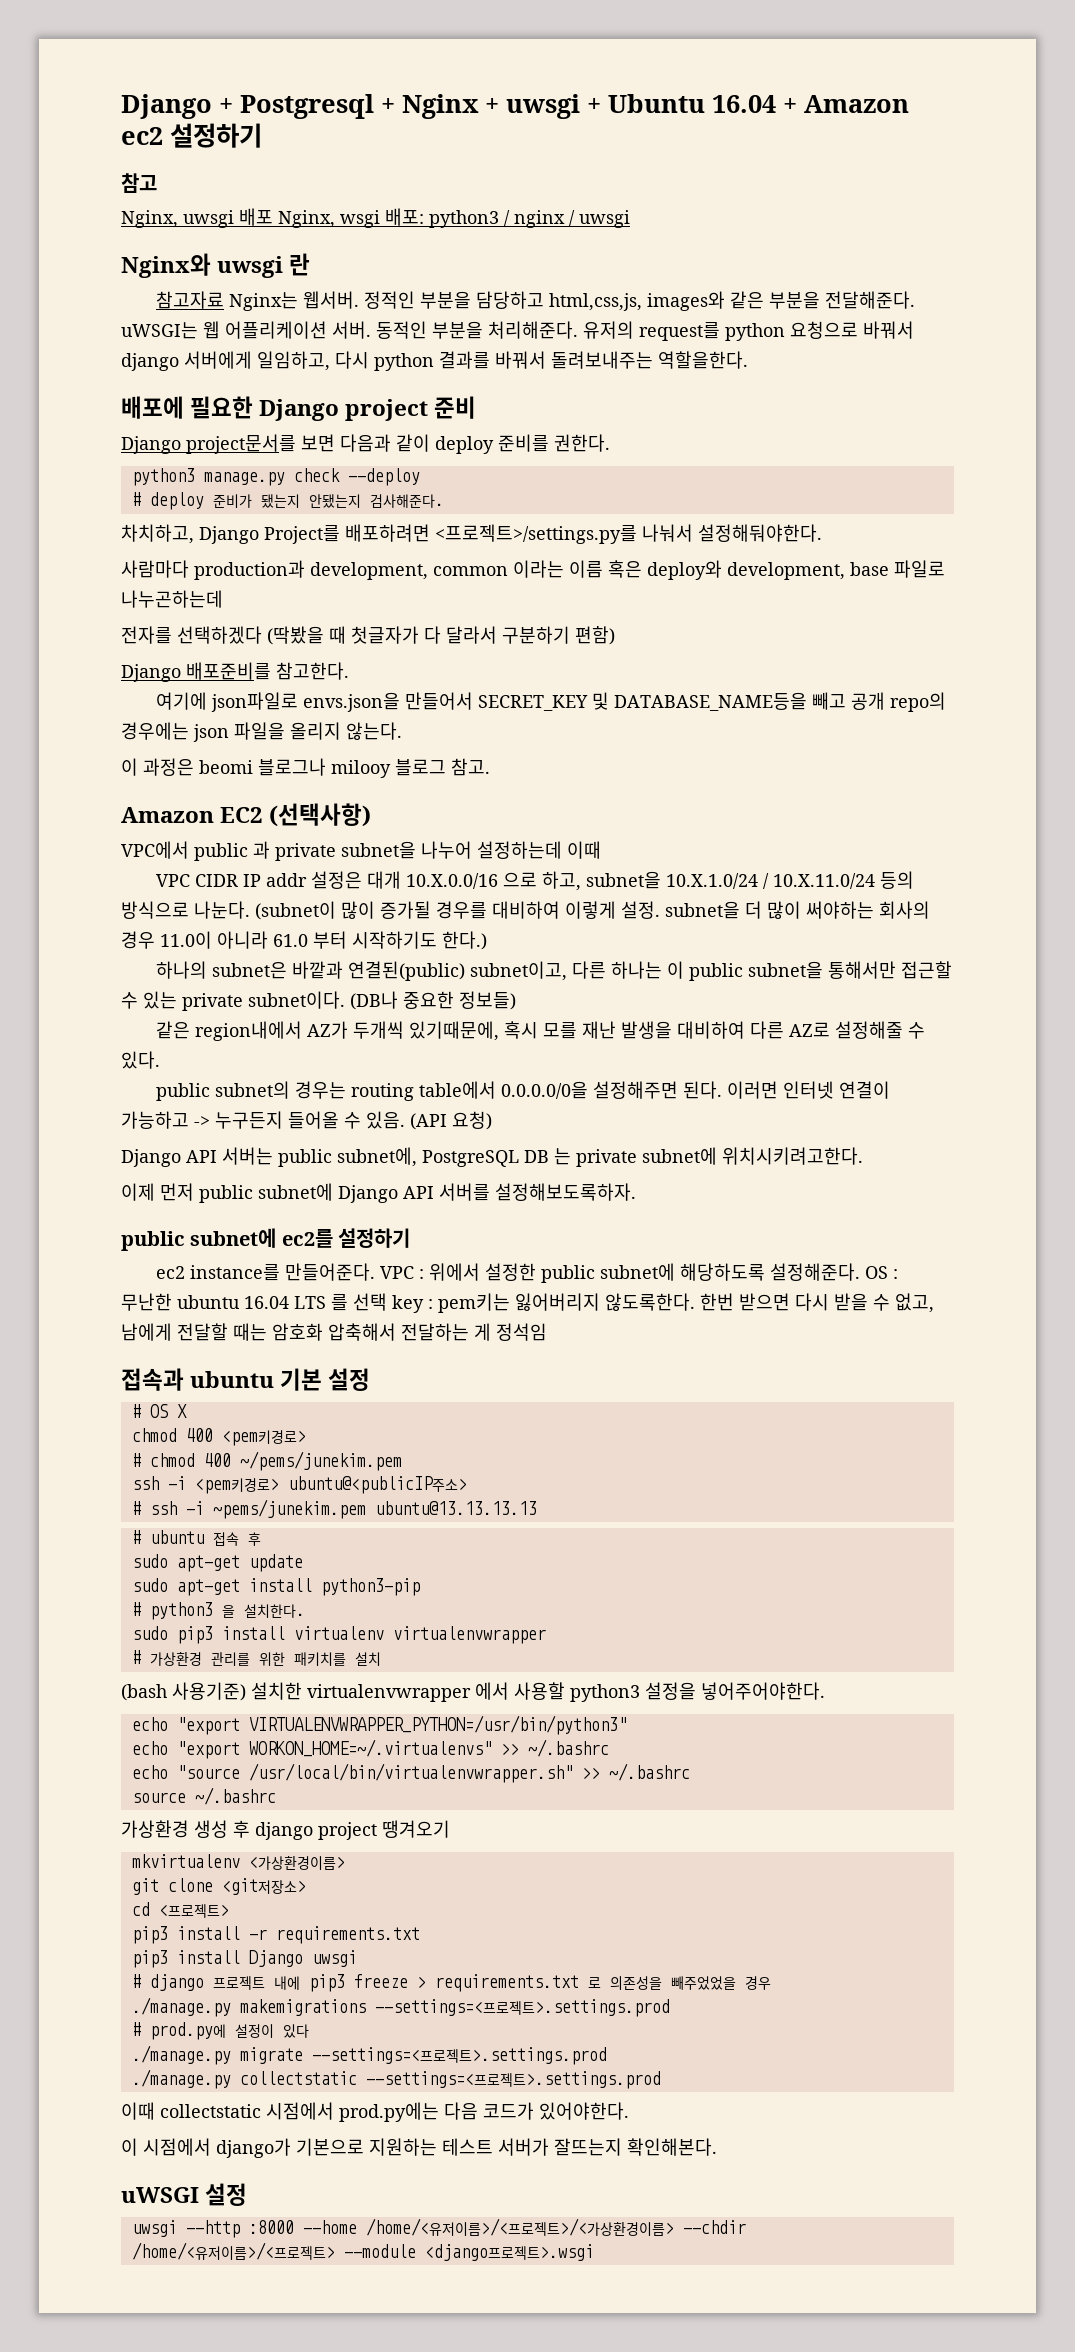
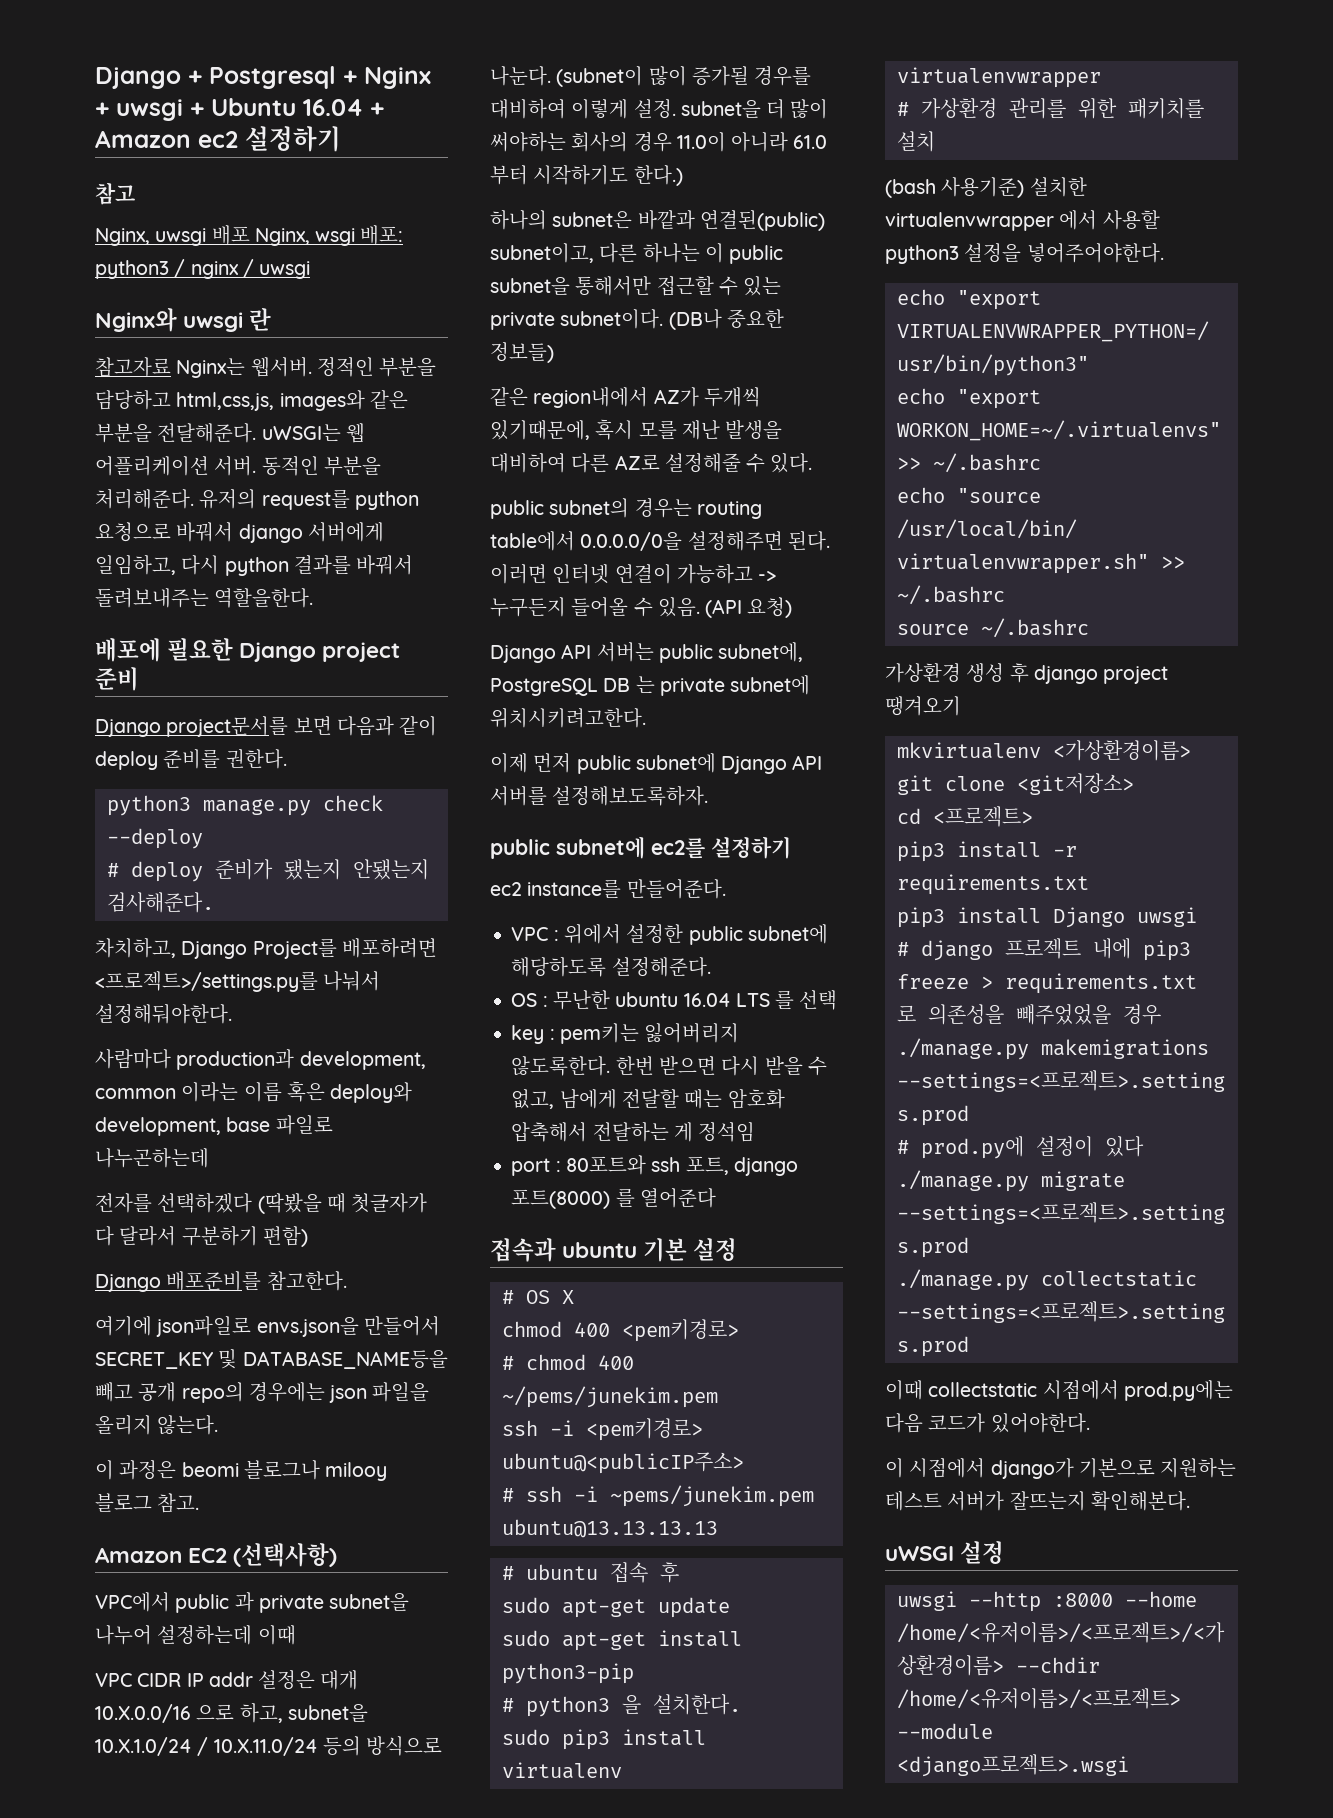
(376, 1272) none -> (726, 889) //
(861, 1272) none -> (711, 967) //
(387, 1302) none -> (838, 1000) //
(547, 1332) none -> [511,1155,798,1176] [511,1188,716,1209] // port : 80포트와 ssh 포트, django 포트(8000) 를 열어준다

